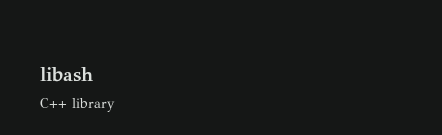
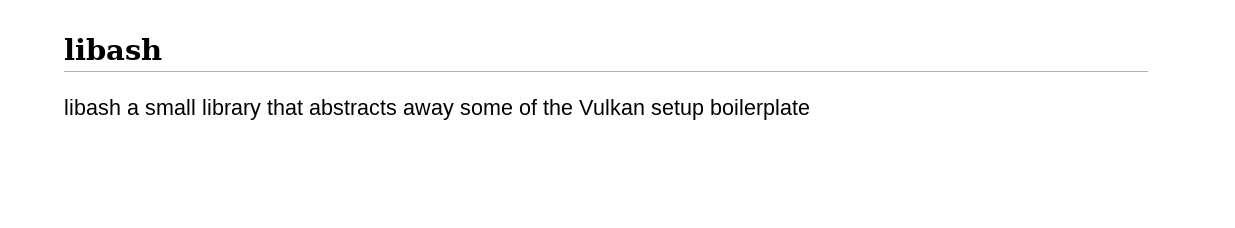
[40,98,115,112] C++ library -> [64,99,810,120] libash a small library that abstracts away some of the Vulkan setup boilerplate

